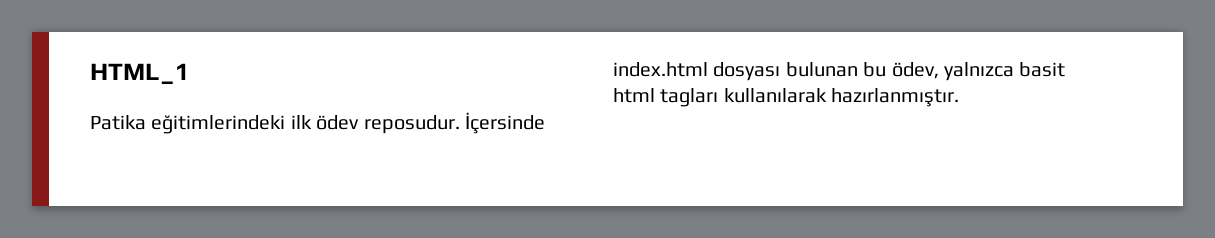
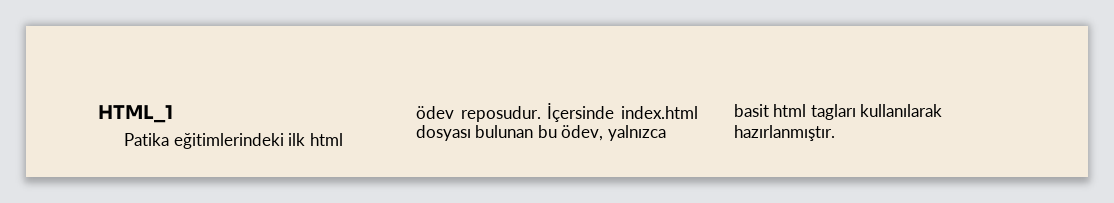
(312, 122) none -> [309,133,343,146] html

